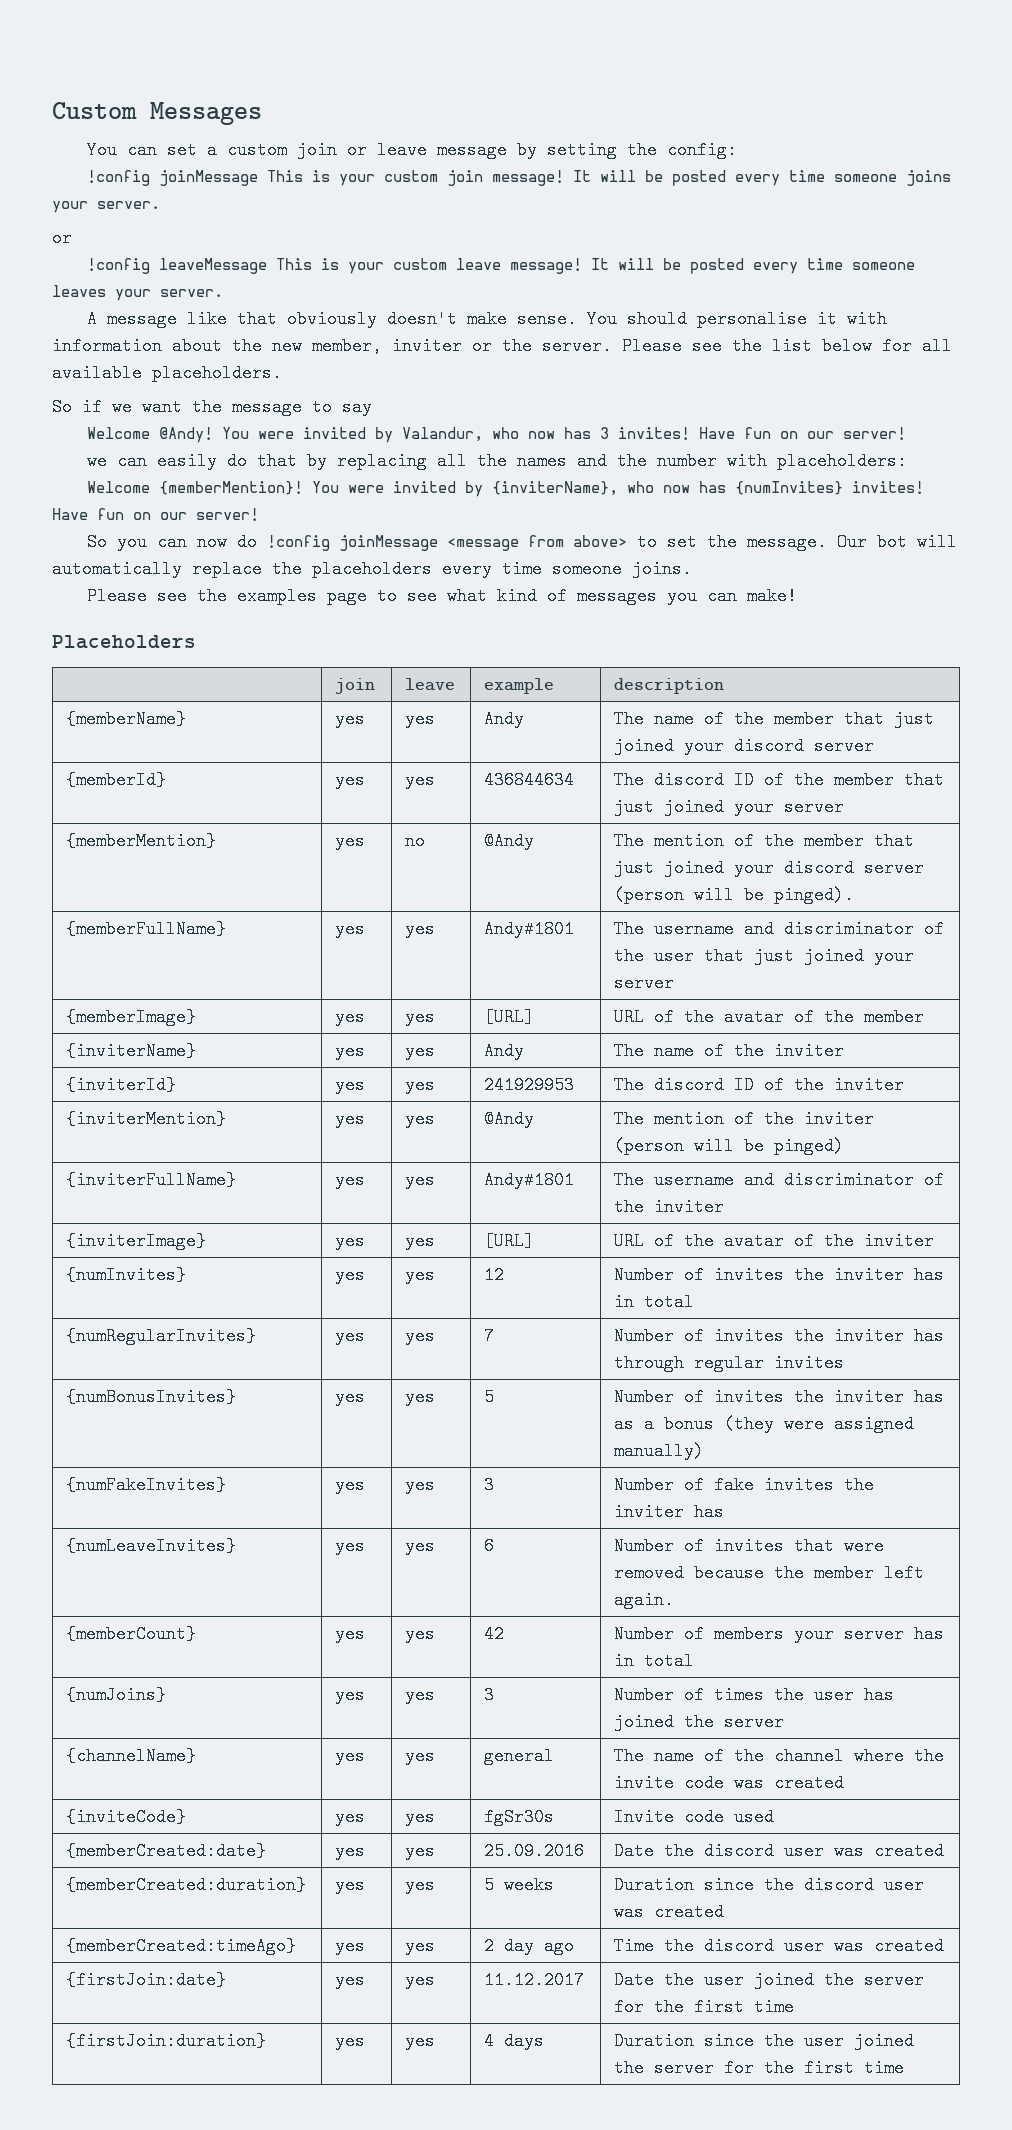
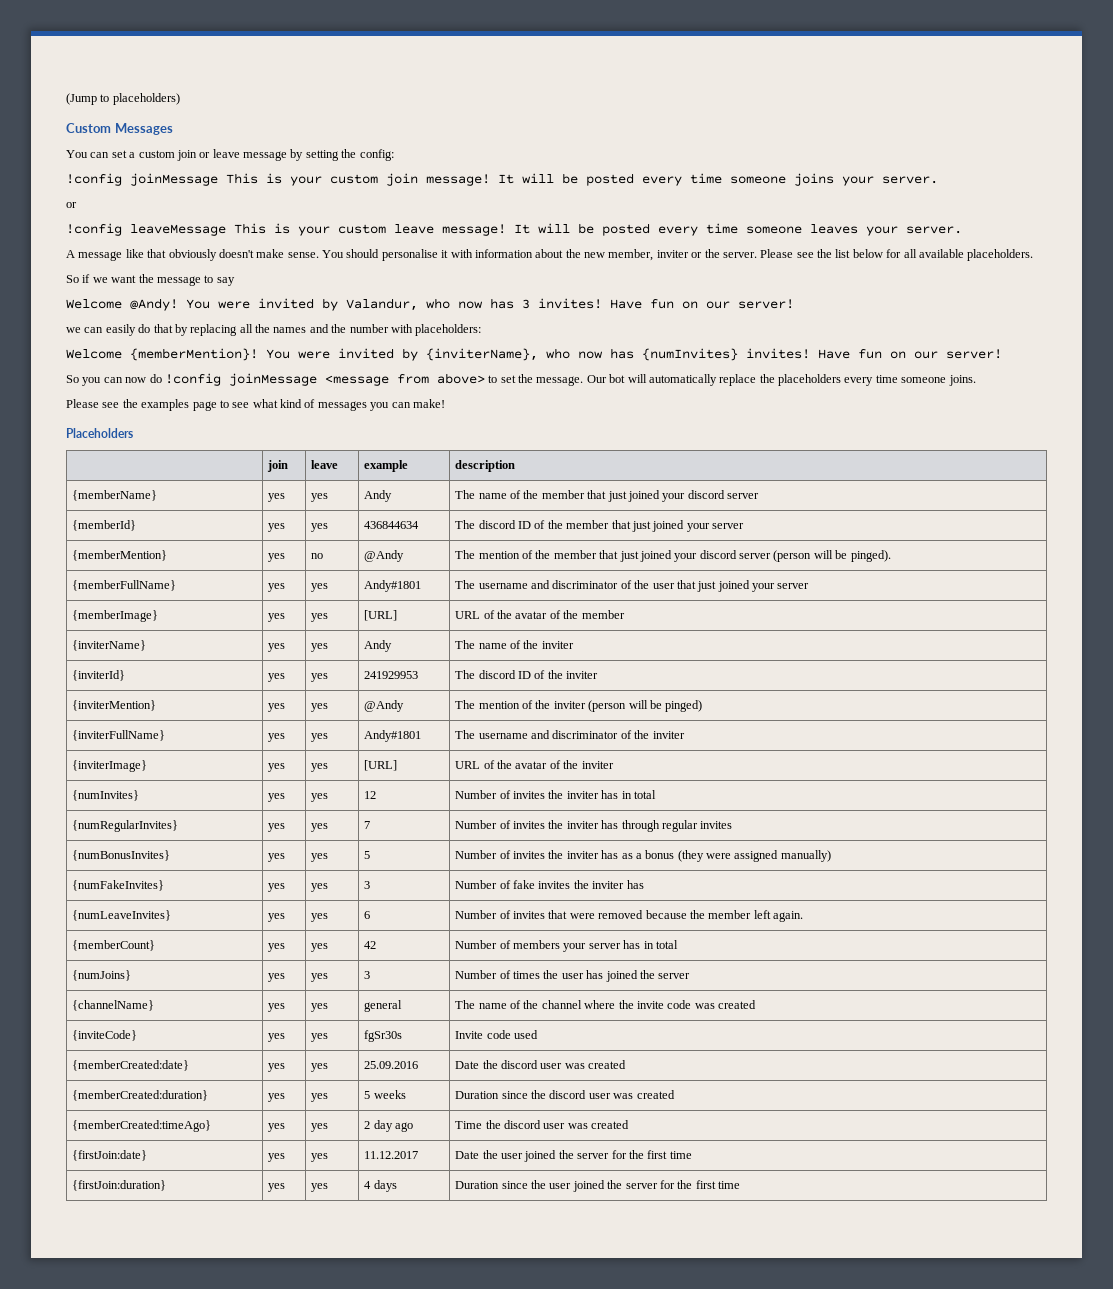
(52, 110) none -> [66,93,180,105] (Jump to placeholders) //

